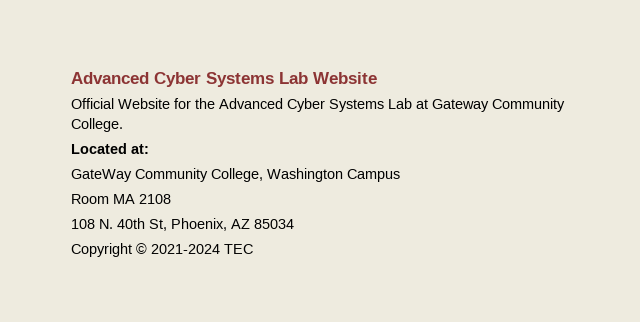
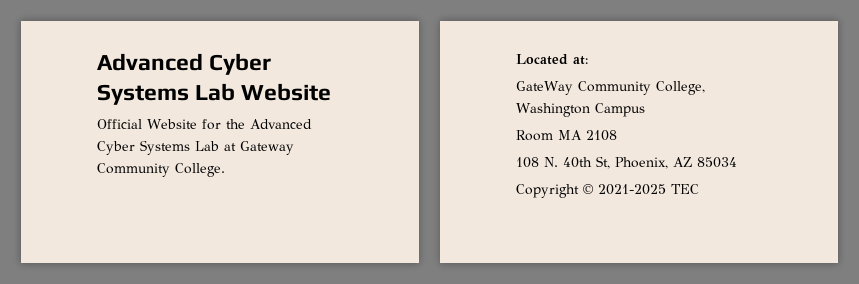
[151,244,220,254] 2021-2024 -> [598,184,666,195] 2021-2025

